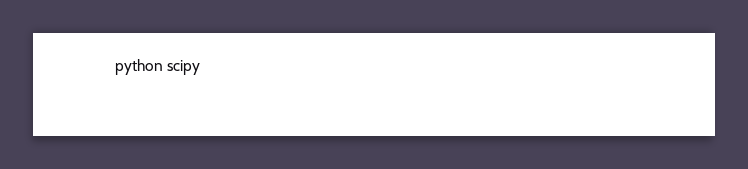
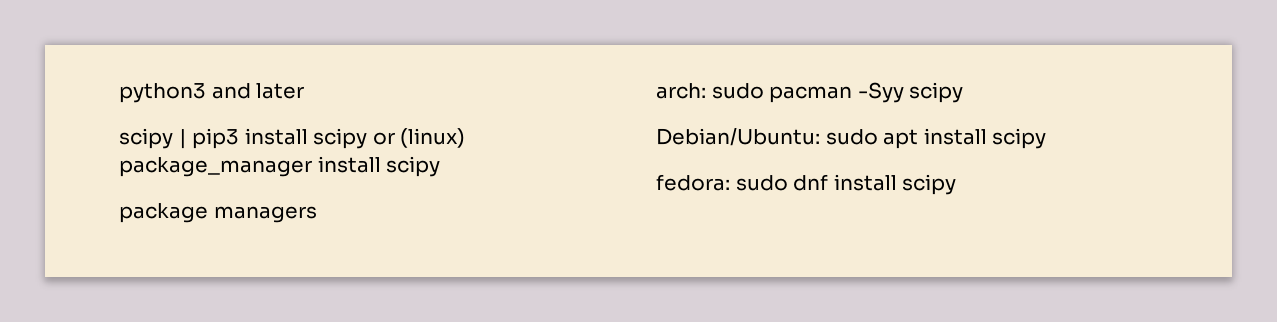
[115,59,163,75] python -> [119,83,305,103] [119,128,466,149] [119,156,441,177] [119,203,317,223] [656,82,964,103] [656,128,1047,149] [656,174,897,191] python3 and later // scipy | pip3 install scipy or (linux) package_manager install scipy // package managers // arch: sudo pacman -Syy scipy // Debian/Ubuntu: sudo apt install scipy // fedora: sudo dnf install

